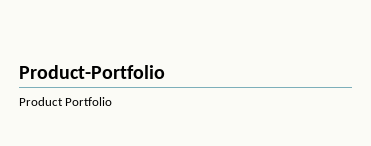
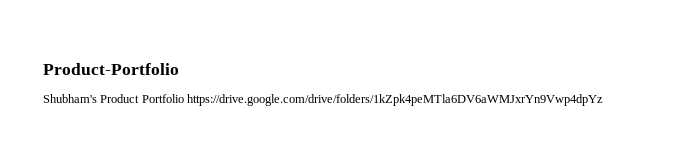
(165, 72) none -> [43,94,97,103] Shubham's
(113, 101) none -> [187,94,604,106] https://drive.google.com/drive/folders/1kZpk4peMTla6DV6aWMJxrYn9Vwp4dpYz

